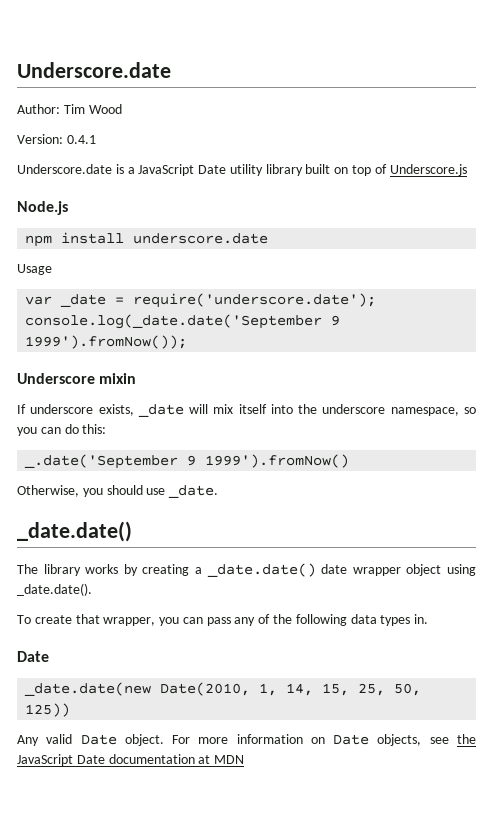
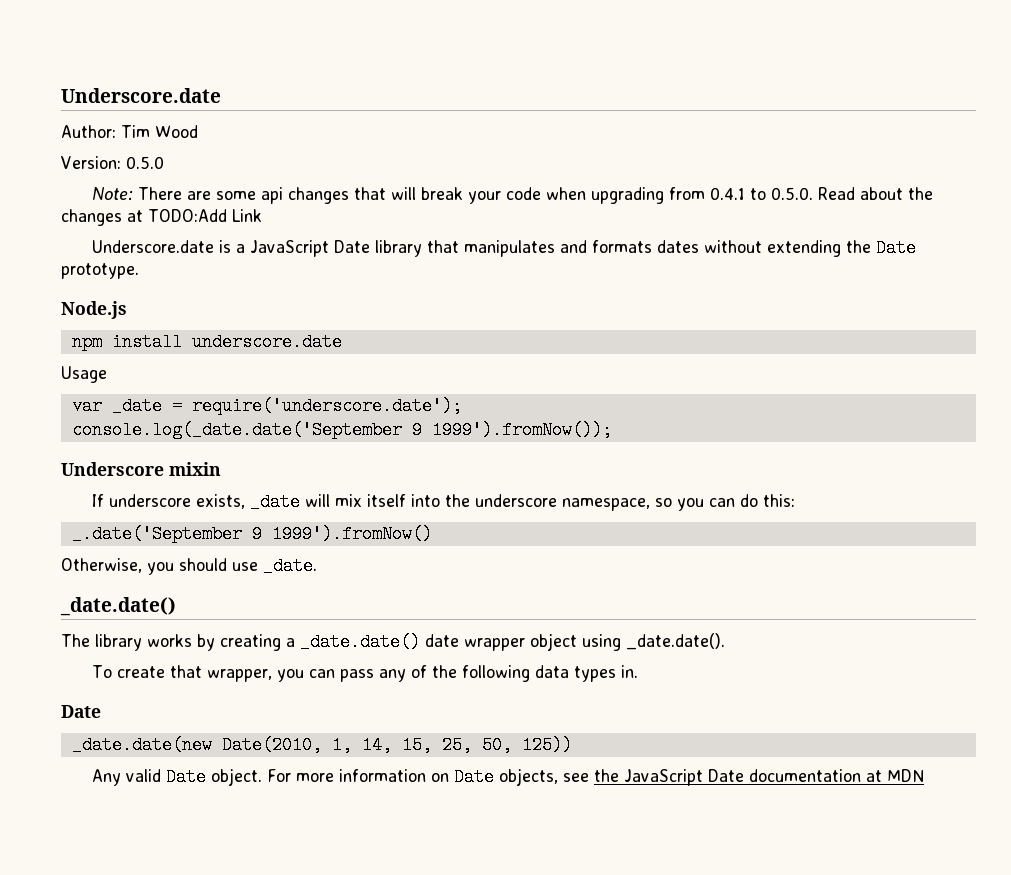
[66,135,96,144] 0.4.1 -> [125,156,164,169] [91,187,933,204] [61,209,262,226] 0.5.0 // Note: There are some api changes that will break your code when upgrading from 0.4.1 to 0.5.0. Read about the changes at TODO:Add Link
[229,164,467,176] utility library built on top of Underscore.js -> [374,239,916,257] [61,263,139,279] library that manipulates and formats dates without extending the Date prototype.

